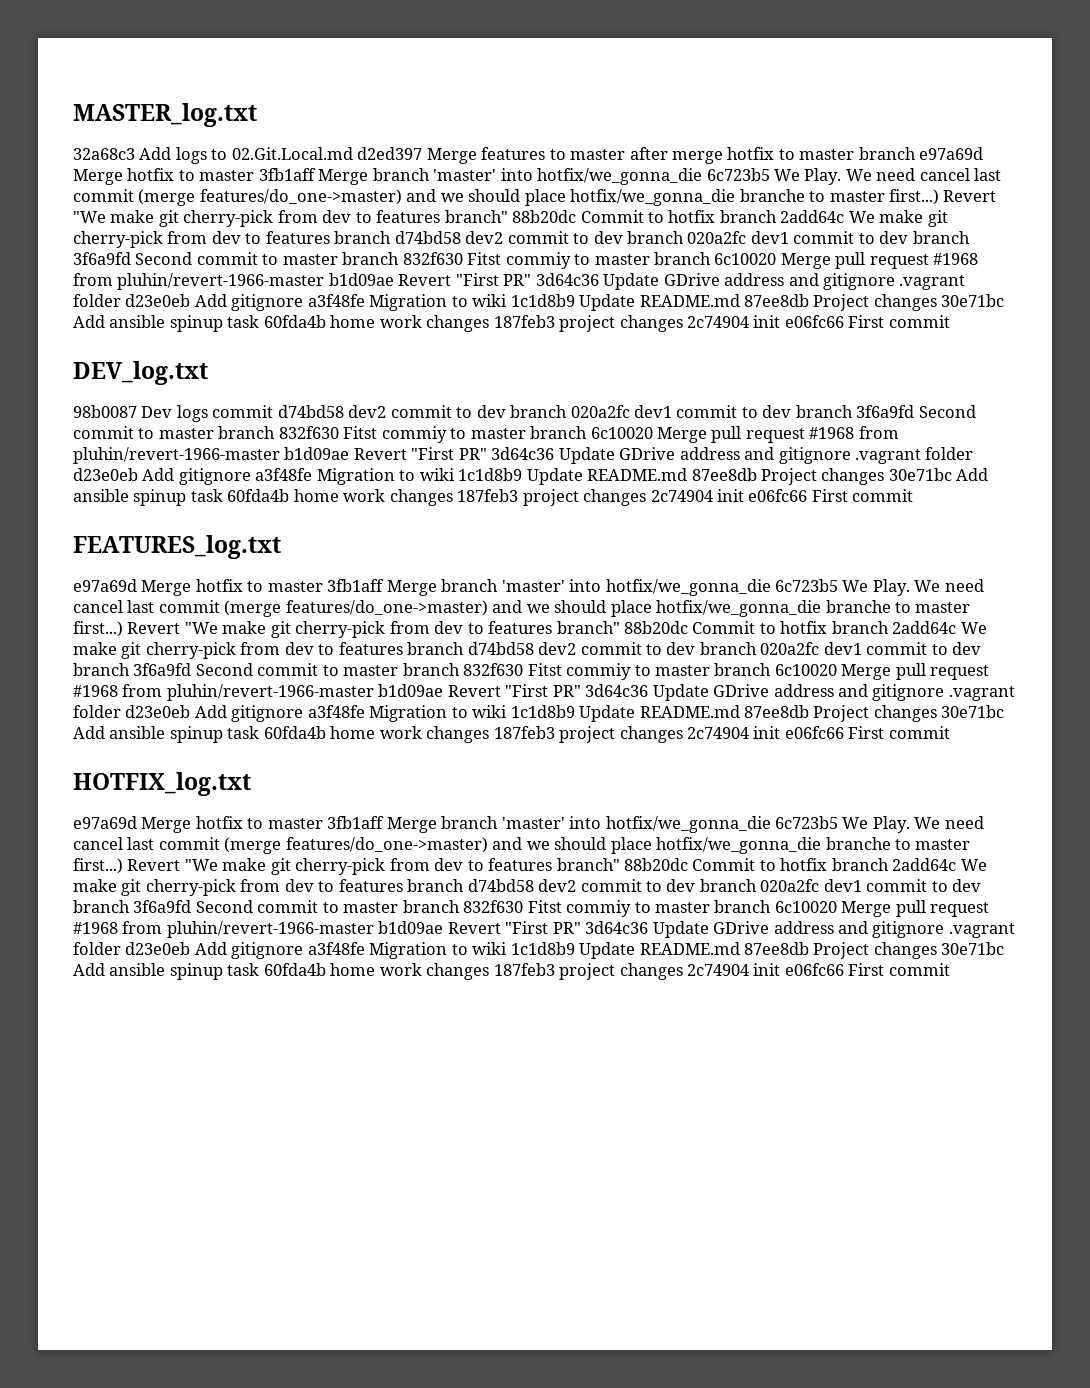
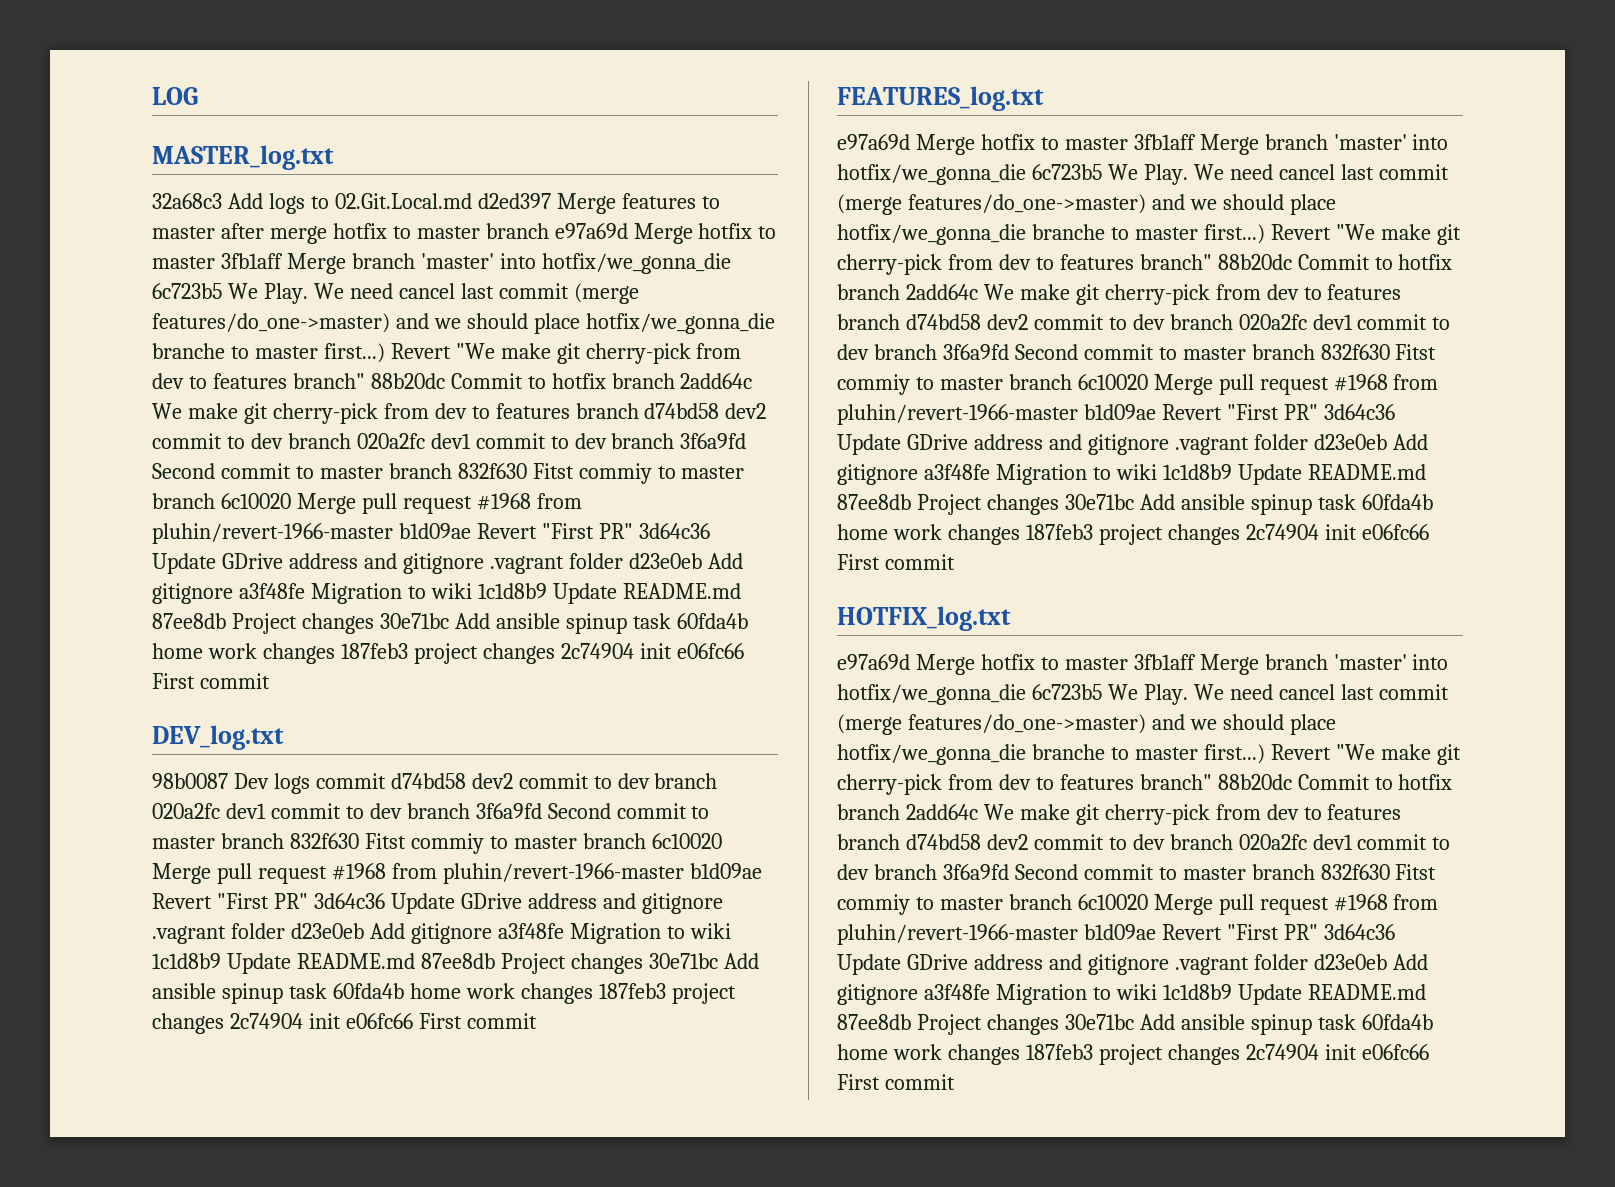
(73, 115) none -> [152,87,198,105] LOG //

